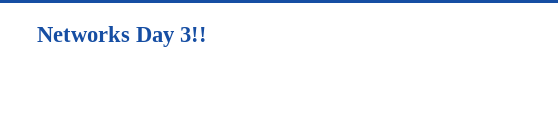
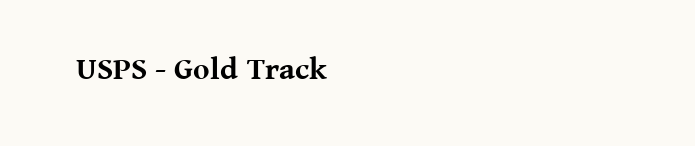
[37,26,208,47] Networks Day 3!! -> [76,56,327,79] USPS - Gold Track

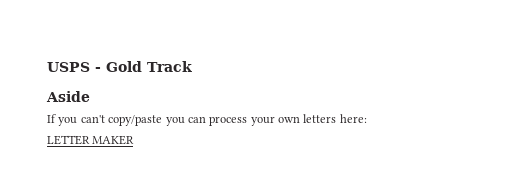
(327, 67) none -> [46,91,90,102] [47,114,367,126] [47,135,135,145] // Aside // If you can't copy/paste you can process your own letters here: // LETTER MAKER

